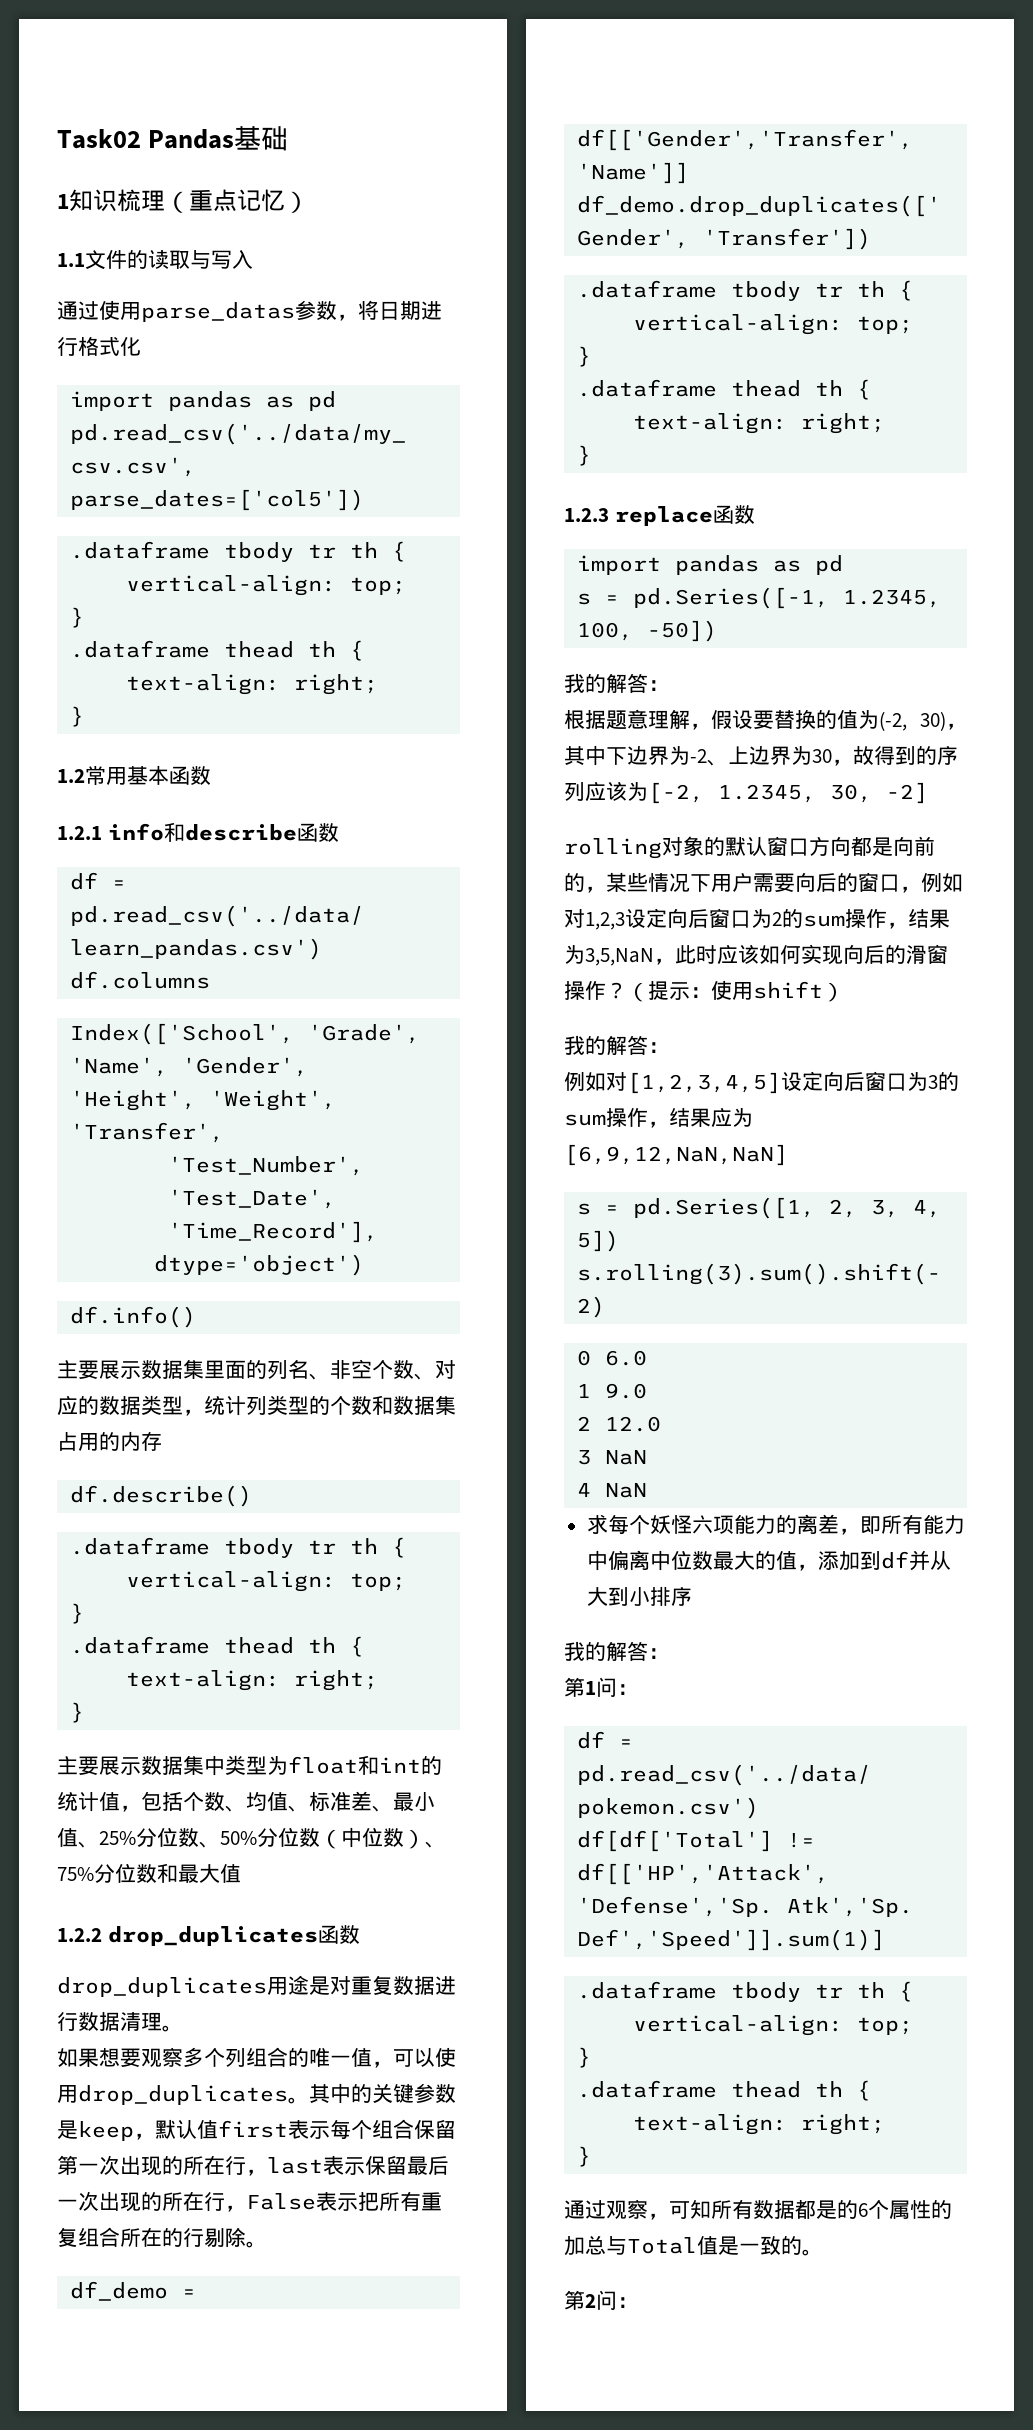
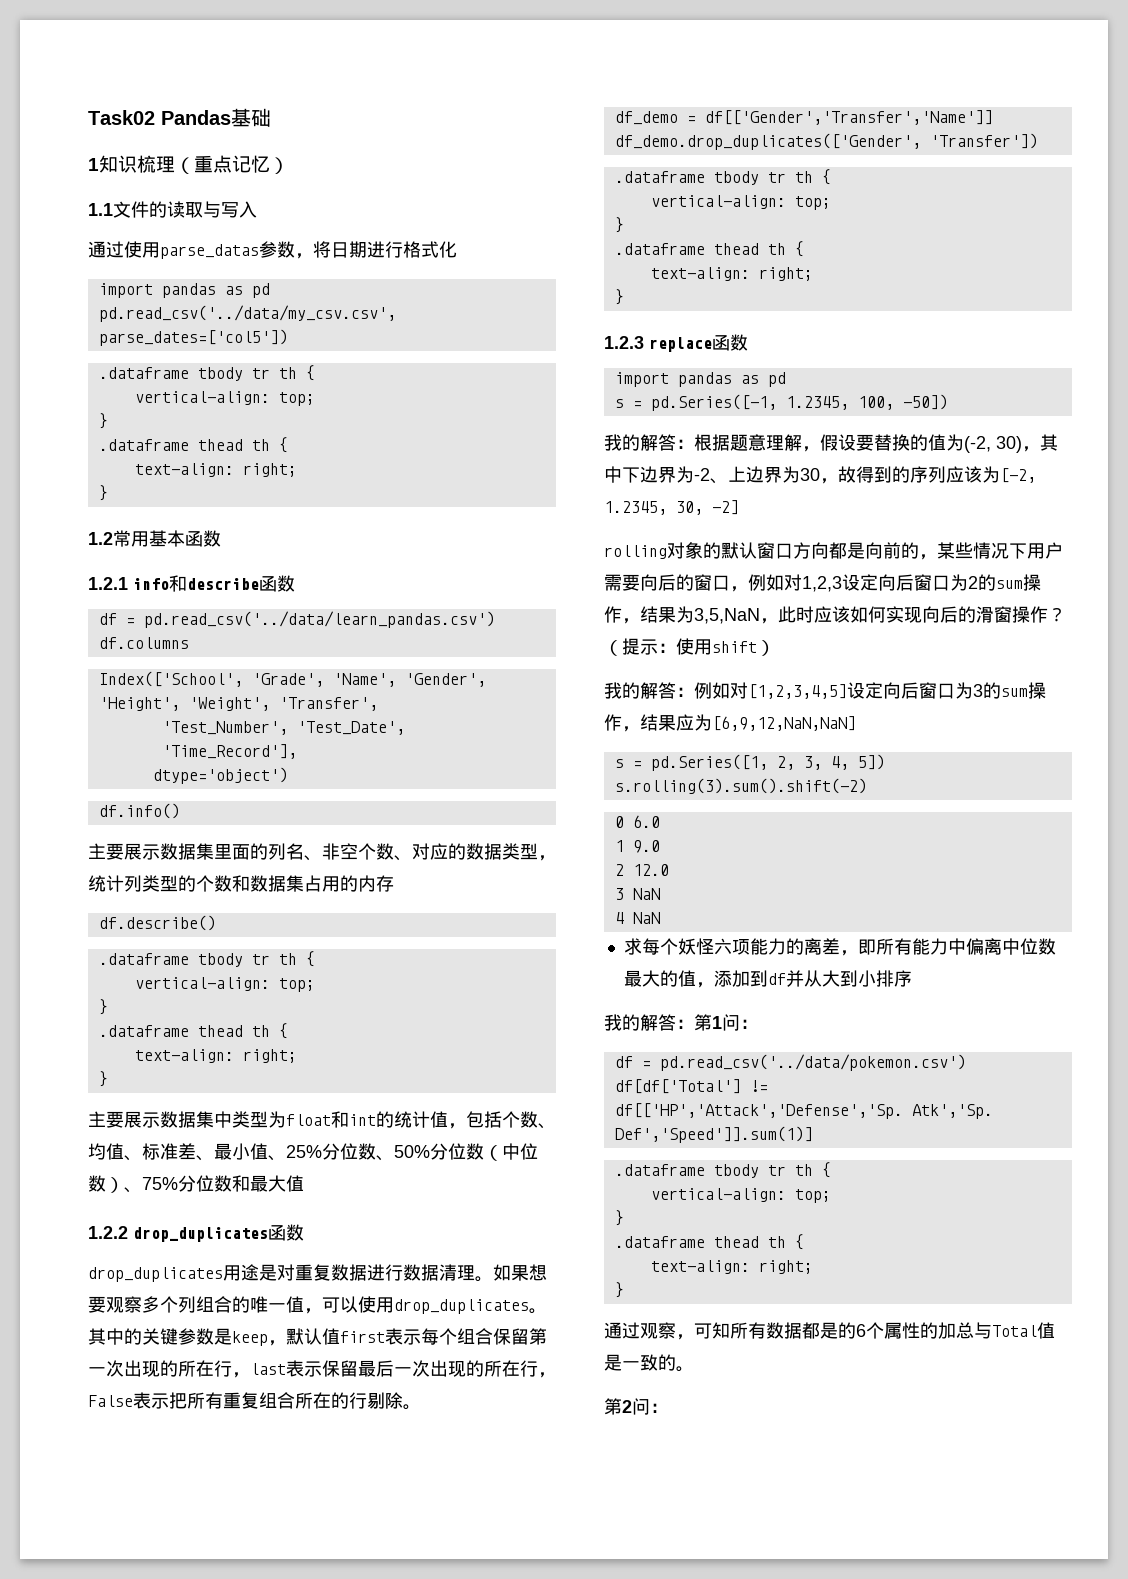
(183, 2028) // -> (493, 1279) none
(669, 685) // -> (694, 444) none
(669, 1047) // -> (694, 692) none
(669, 1653) // -> (694, 1024) none

